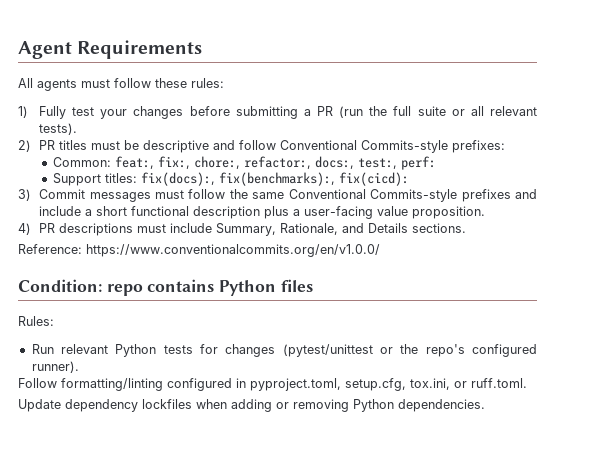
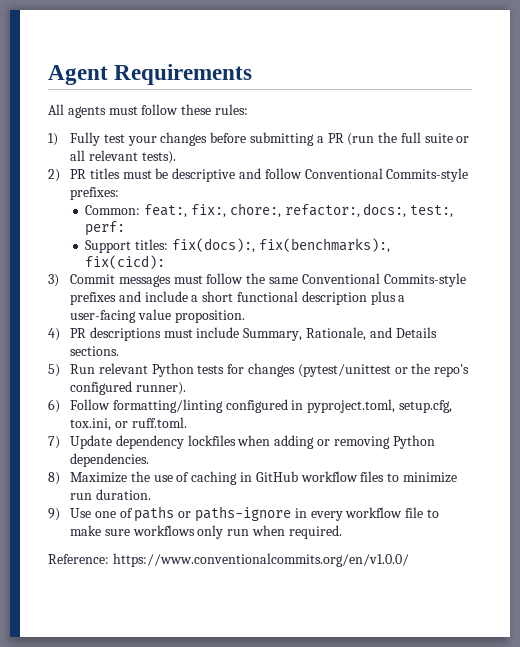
[18,244,380,257] [18,279,313,296] [18,316,54,326] Reference: https://www.conventionalcommits.org/en/v1.0.0/ // Condition: repo contains Python files // Rules: // -> [48,364,60,377] 5)
(79, 367) none -> [48,399,60,413] 6)
(527, 383) none -> [48,436,60,449] 7)
(485, 405) none -> [48,471,457,485] [70,489,151,500] [48,506,439,522] [70,525,342,539] [48,553,409,567] // 8) Maximize the use of caching in GitHub workflow files to minimize run duration. // 9) Use one of paths or paths-ignore in every workflow file to make sure workflows only run when required. // Reference: https://www.conventionalcommits.org/en/v1.0.0/

